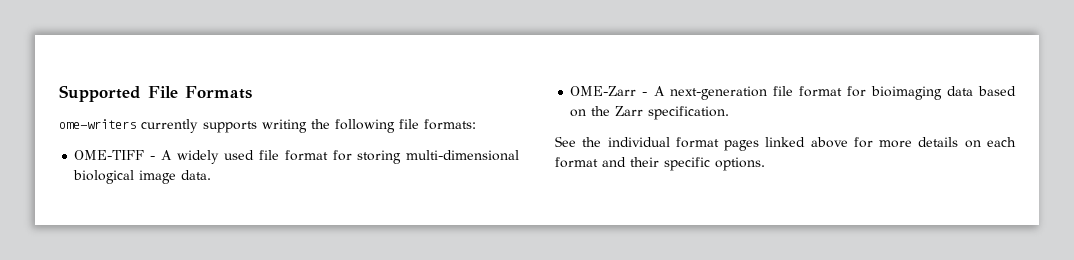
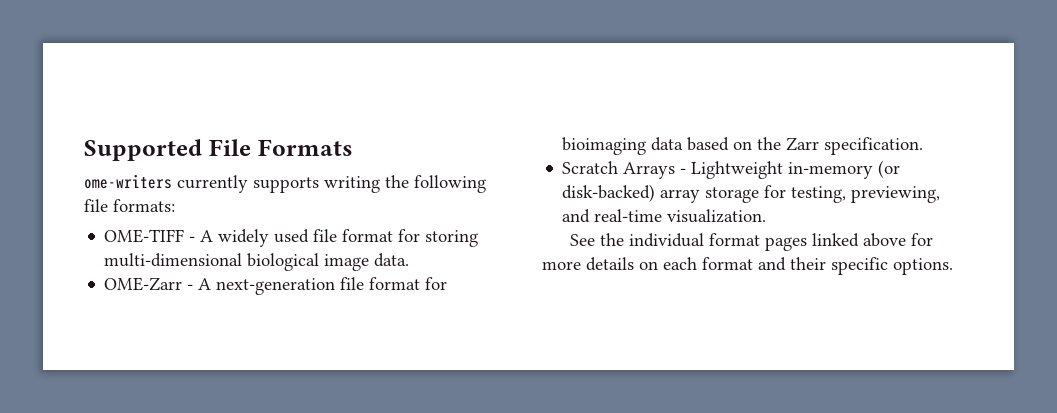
(730, 113) none -> [562,160,901,179] [562,184,941,203] [562,209,767,223] // Scratch Arrays - Lightweight in-memory (or disk-backed) array storage for testing, previewing, and real-time visualization.

